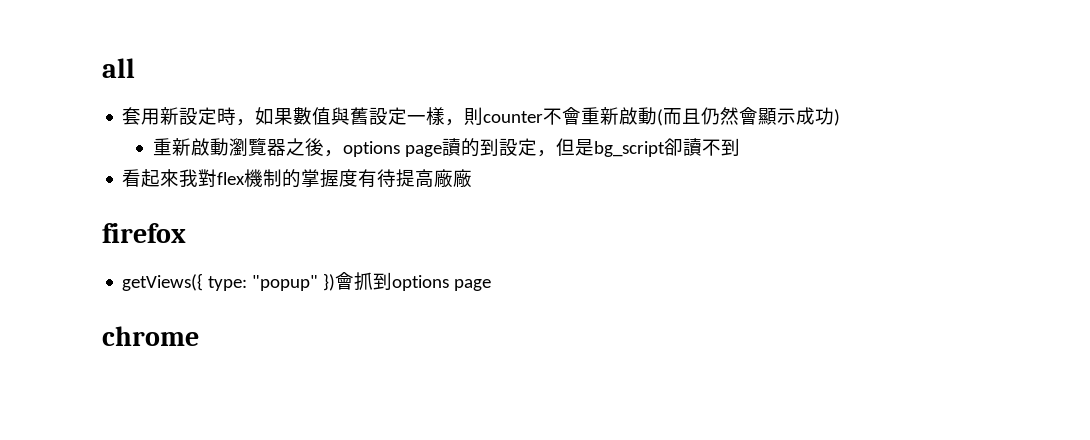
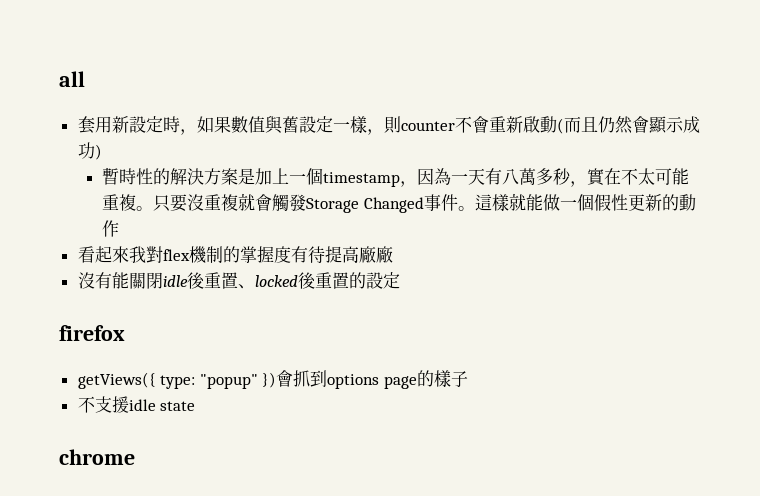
[152,138,740,157] 重新啟動瀏覽器之後，options page讀的到設定，但是bg_script卻讀不到 -> [102,167,690,187] [102,193,696,213] [102,220,120,237] 暫時性的解決方案是加上一個timestamp，因為一天有八萬多秒，實在不太可能重複。只要沒重複就會觸發Storage Changed事件。這樣就能做一個假性更新的動作
(473, 178) none -> [77,272,400,289] // 沒有能關閉idle後重置、locked後重置的設定
(492, 285) none -> [417,370,469,387] [77,396,196,413] 的樣子 // 不支援idle state

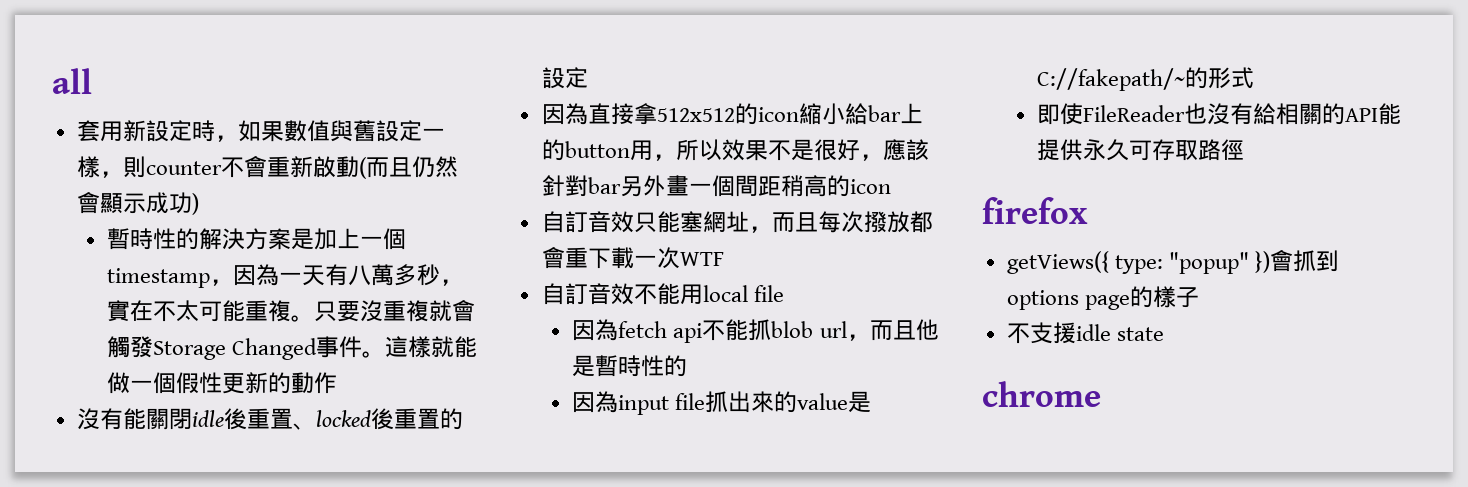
[77,246,393,263] // 看起來我對flex機制的掌握度有待提高廠廠 -> (338, 383) none
(400, 280) none -> [541,103,923,125] [541,139,929,161] [541,175,891,197] [541,211,933,233] [541,247,724,269] [541,283,784,305] [572,319,939,343] [572,355,688,377] [572,391,872,415] [1037,67,1255,91] [1037,103,1402,125] [1037,139,1245,161] // 因為直接拿512x512的icon縮小給bar上的button用，所以效果不是很好，應該針對bar另外畫一個間距稍高的icon // 自訂音效只能塞網址，而且每次撥放都會重下載一次WTF // 自訂音效不能用local file // 因為fetch api不能抓blob url，而且他是暫時性的 // 因為input file抓出來的value是C://fakepath/~的形式 // 即使FileReader也沒有給相關的API能提供永久可存取路徑

